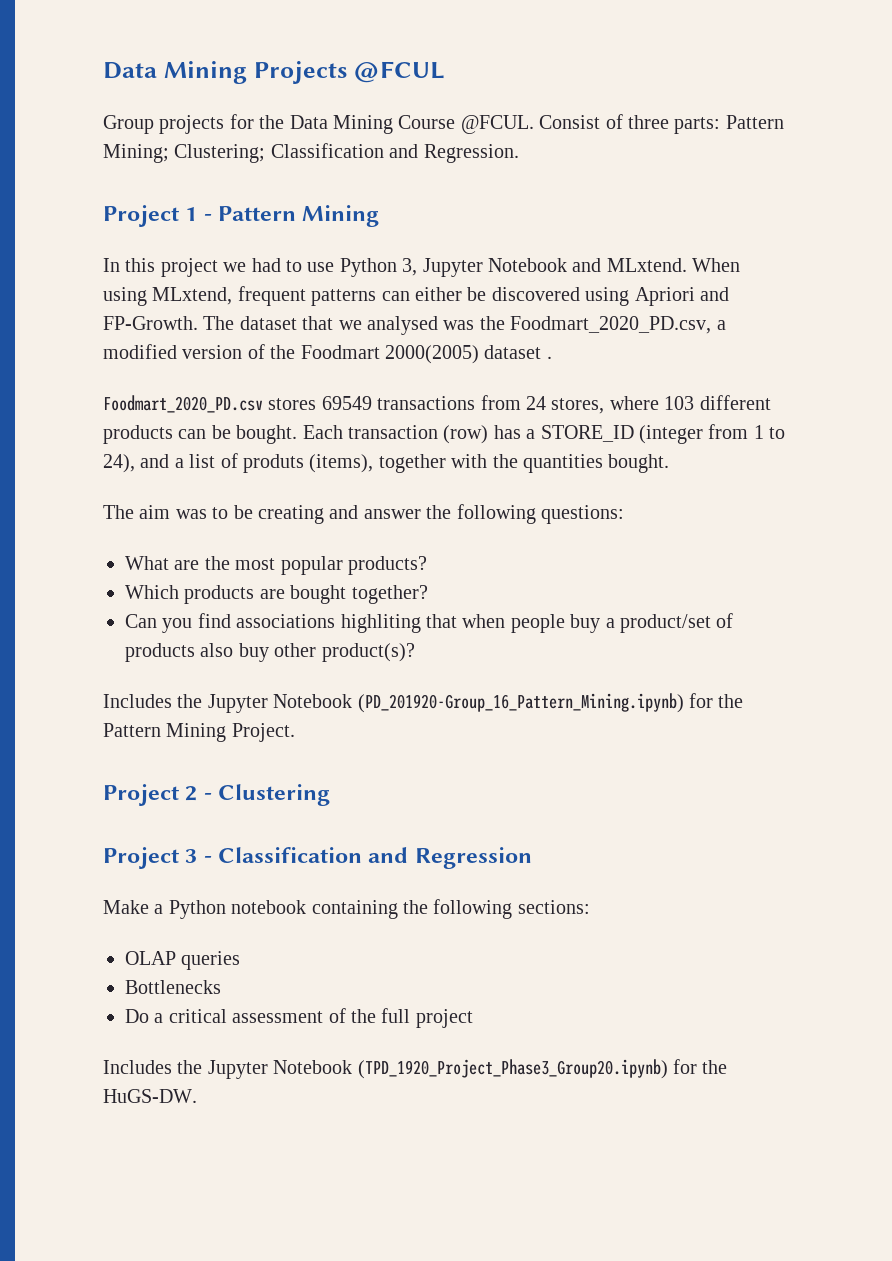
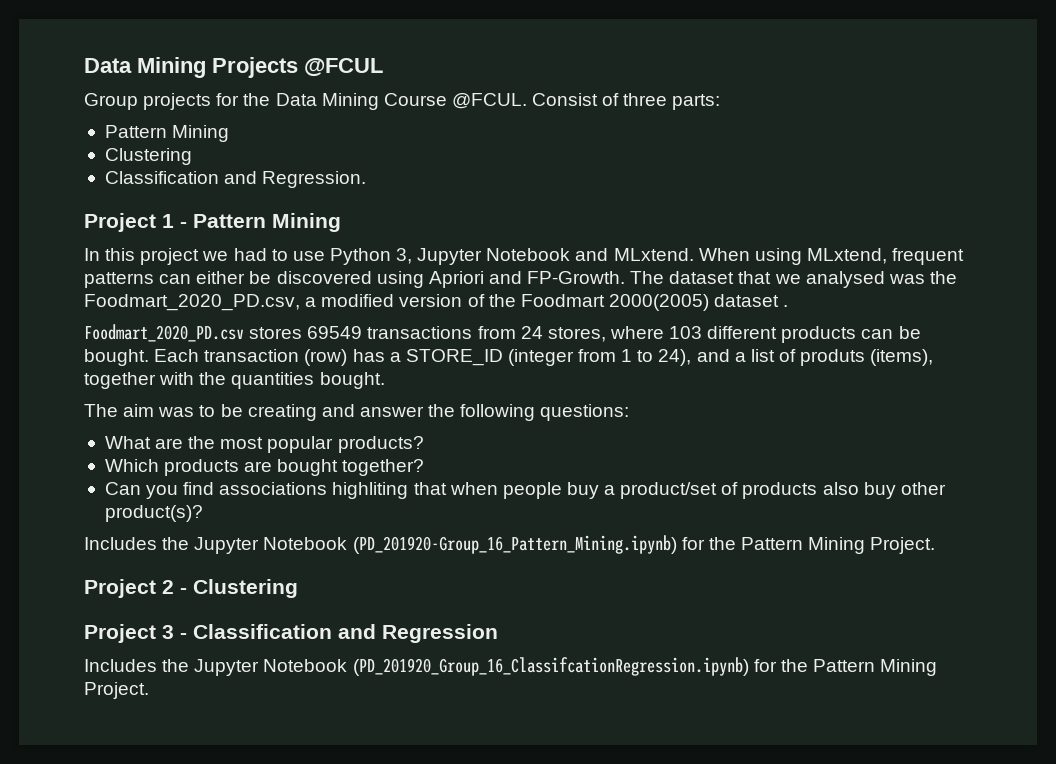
[725,115,784,129] [103,144,266,163] Pattern Mining; Clustering; -> [104,125,230,142] [104,148,192,165] // Pattern Mining // Clustering //
[103,899,590,919] [125,951,241,970] [125,980,221,994] [125,1008,473,1028] [103,1059,728,1079] [103,1089,197,1103] // Make a Python notebook containing the following sections: // OLAP queries // Bottlenecks // Do a critical assessment of the full project // Includes the Jupyter Notebook (TPD_1920_Project_Phase3_Group20.ipynb) for the HuGS-DW. -> [84,657,938,676] [84,682,149,699] // Includes the Jupyter Notebook (PD_201920_Group_16_ClassifcationRegression.ipynb) for the Pattern Mining Project.

